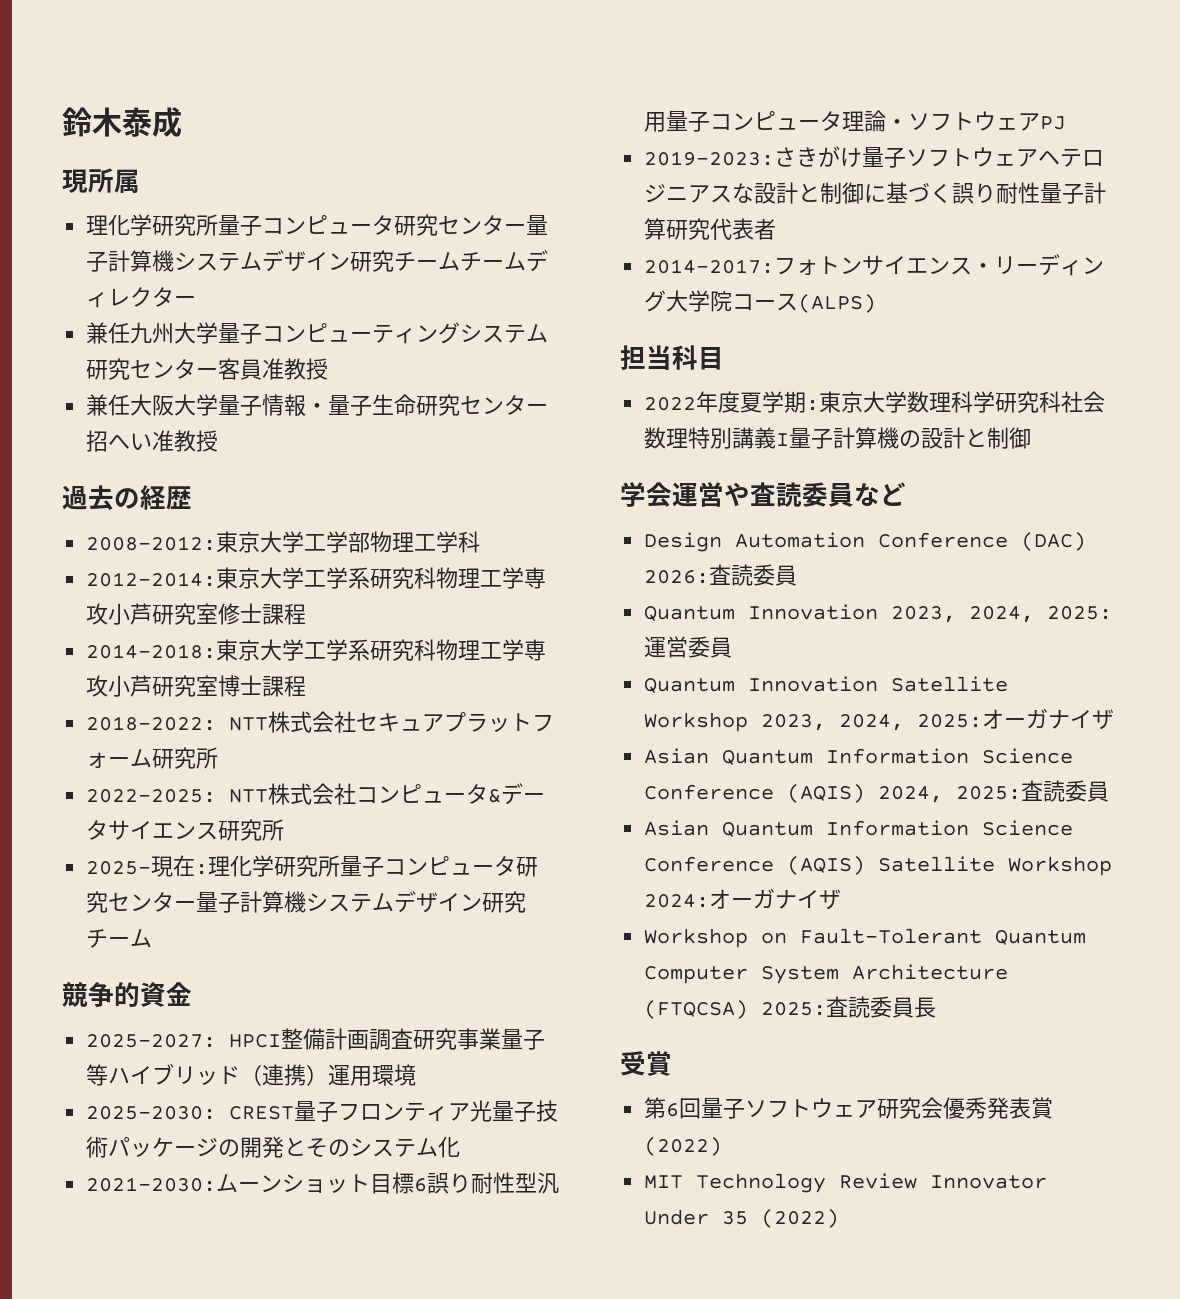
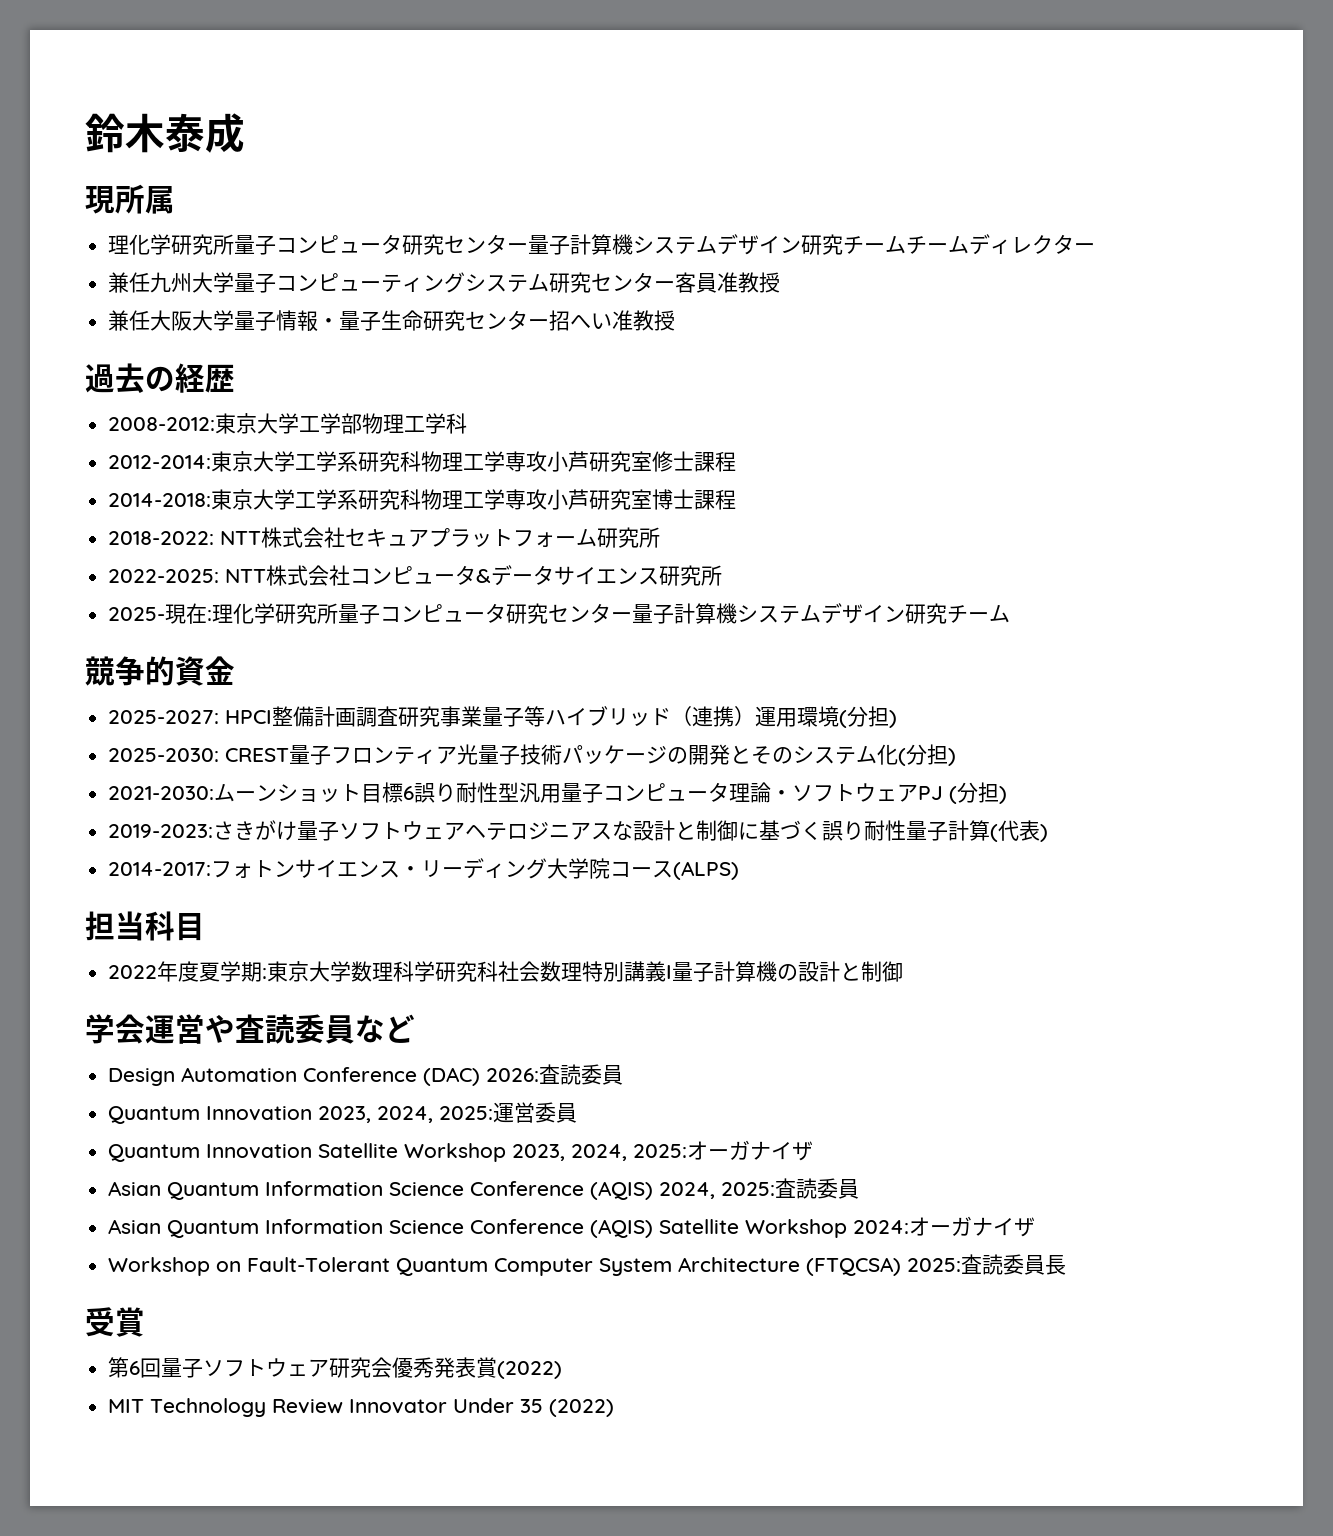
(417, 1075) none -> [839,706,898,728] (分担)
(461, 1147) none -> [898,744,957,766] (分担)
(1067, 123) none -> [949,782,1008,804] (分担)
[666,218,777,240] 研究代表者 -> [990,820,1049,842] (代表)

